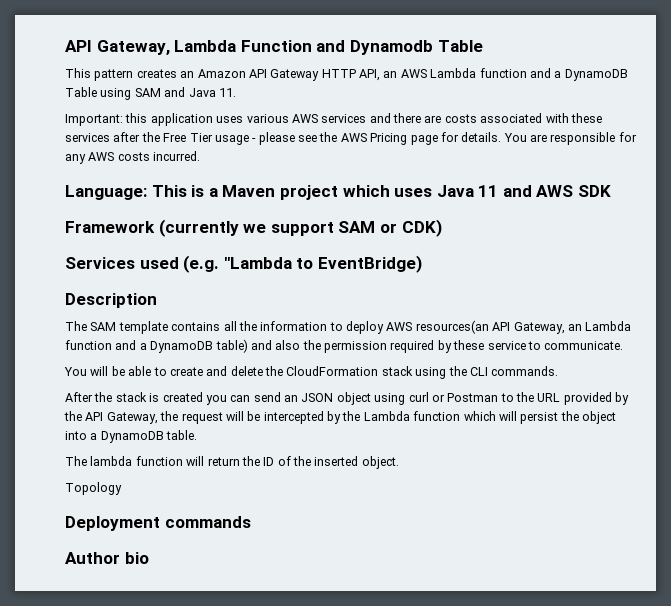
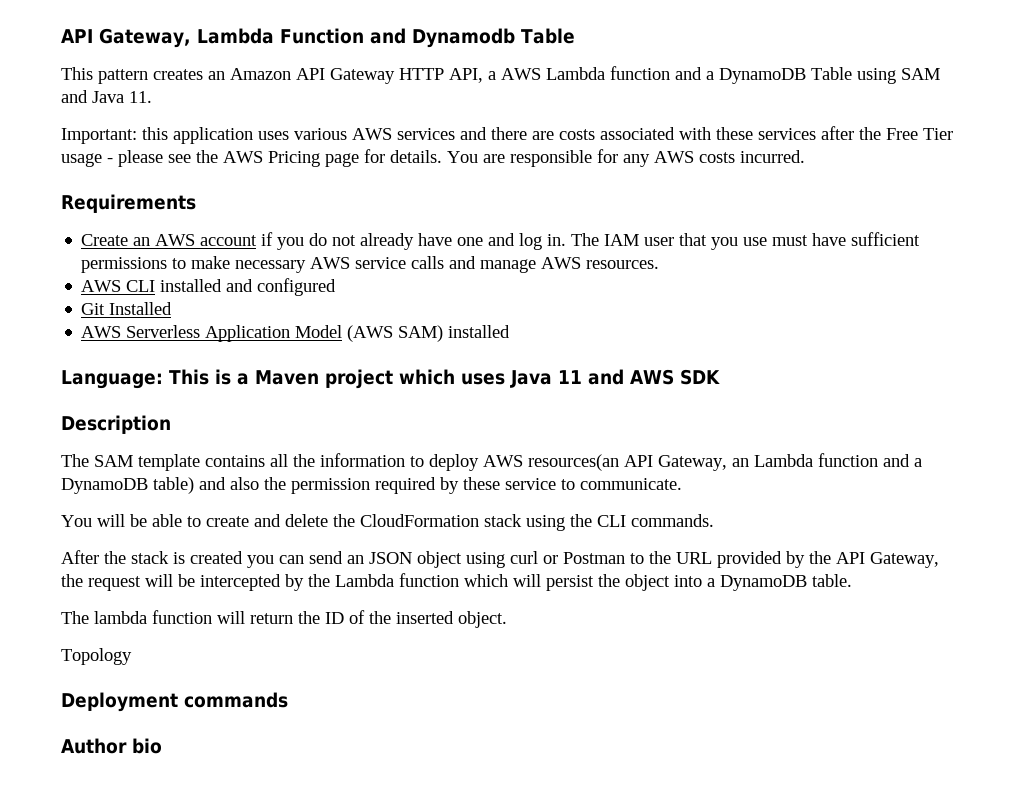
[383,71,398,78] an -> [488,71,496,80] a
(201, 156) none -> [61,194,196,213] [81,232,921,250] [81,256,660,273] [81,278,337,296] [81,302,173,315] [81,325,511,342] // Requirements // Create an AWS account if you do not already have one and log in. The IAM user that you use must have sufficient permissions to make necessary AWS service calls and manage AWS resources. // AWS CLI installed and configured // Git Installed // AWS Serverless Application Model (AWS SAM) installed
[65,219,442,237] [65,255,422,273] // Framework (currently we support SAM or CDK) // Services used (e.g. "Lambda to EventBridge) -> (720, 377) none

